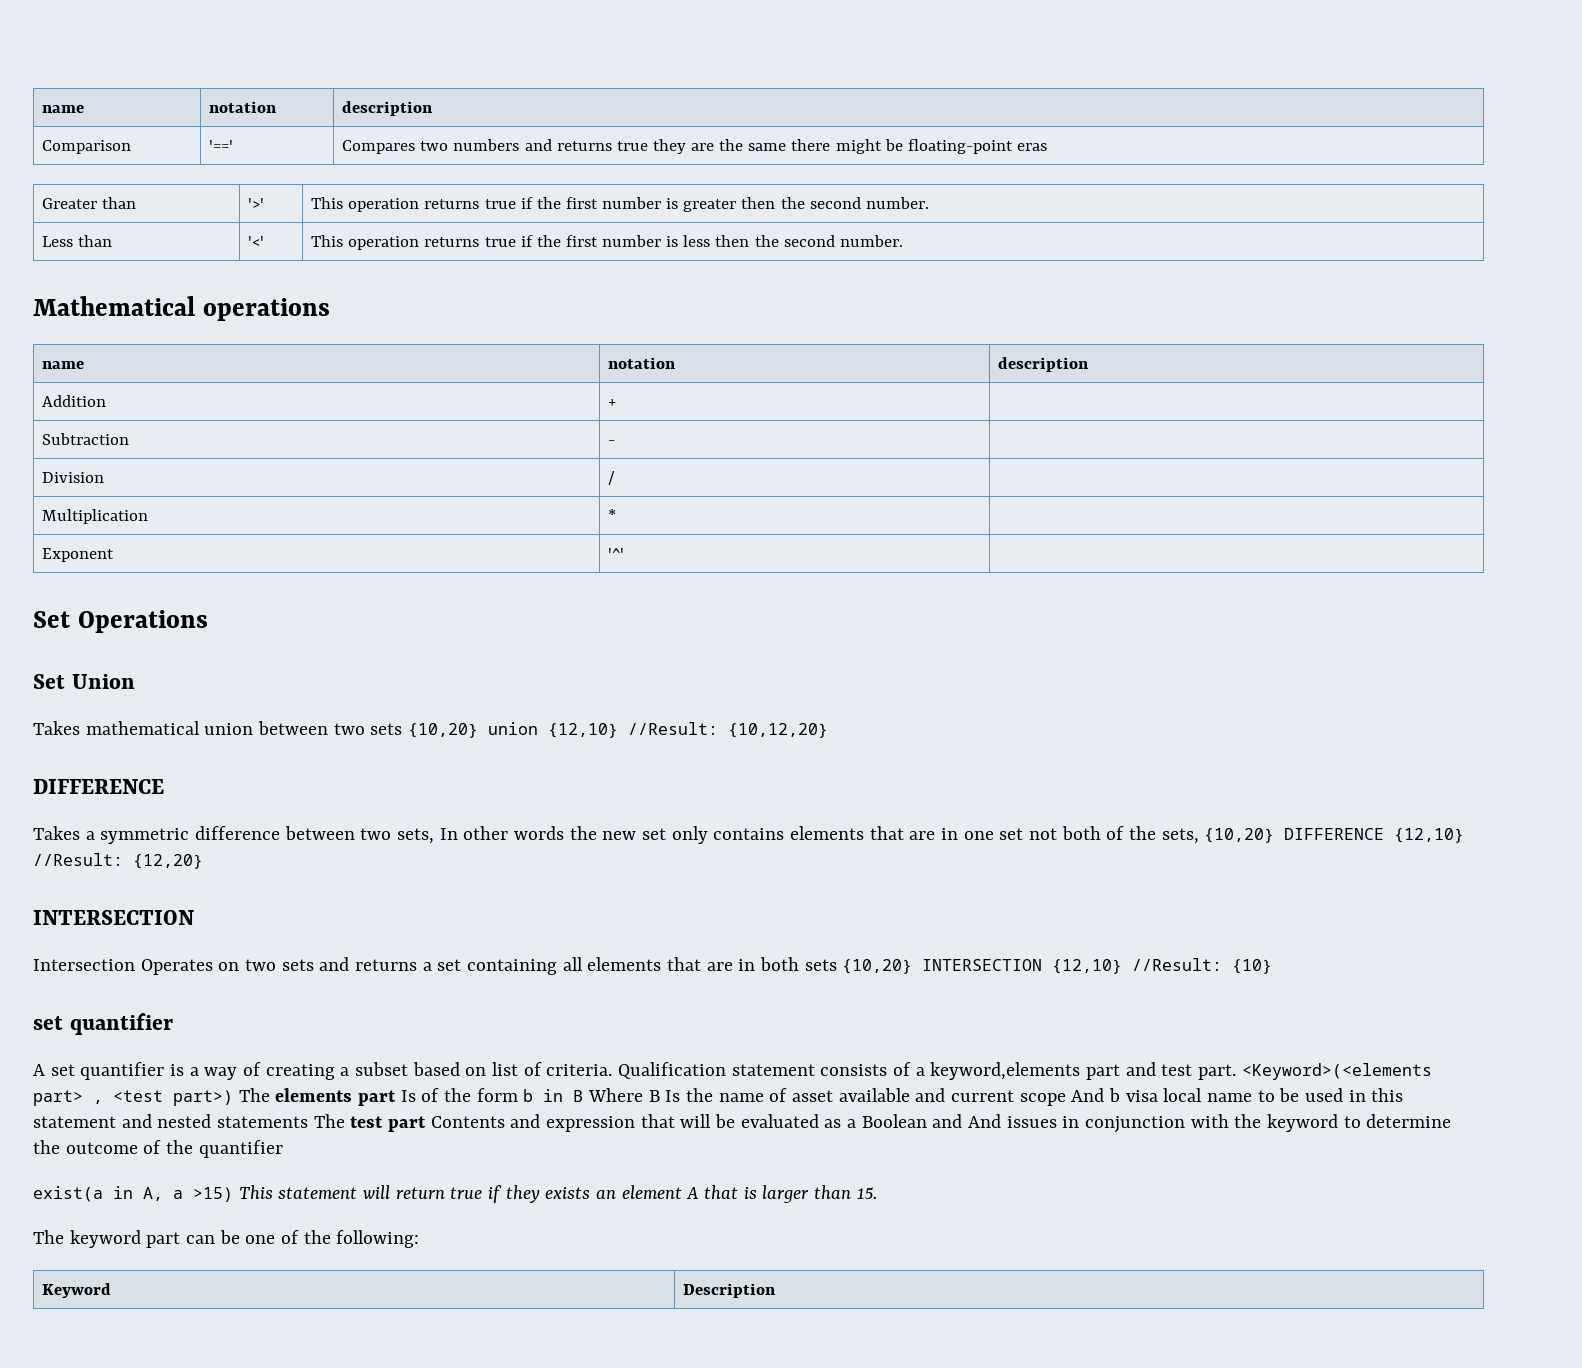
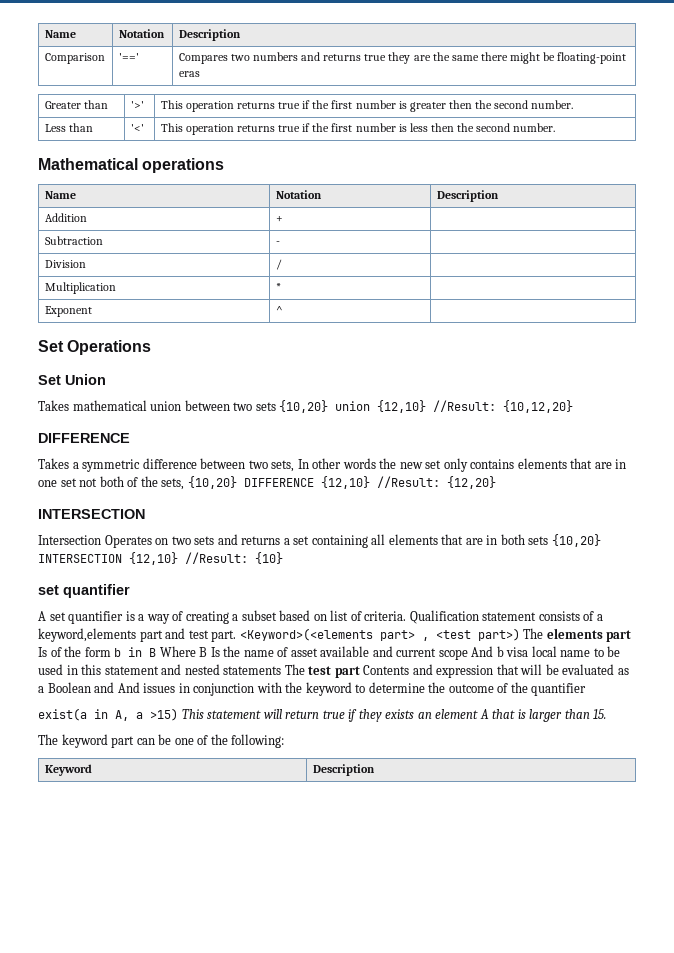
[42,105,85,113] [209,101,278,113] [342,101,434,116] name | notation | description -> [44,30,76,38] [118,29,165,38] [178,29,241,41] Name | Notation | Description
[42,361,85,369] [608,357,677,369] [998,357,1090,372] name | notation | description -> [44,191,76,199] [275,190,322,199] [436,190,499,202] Name | Notation | Description
[608,548,625,559] '^' -> [275,306,283,314] ^

